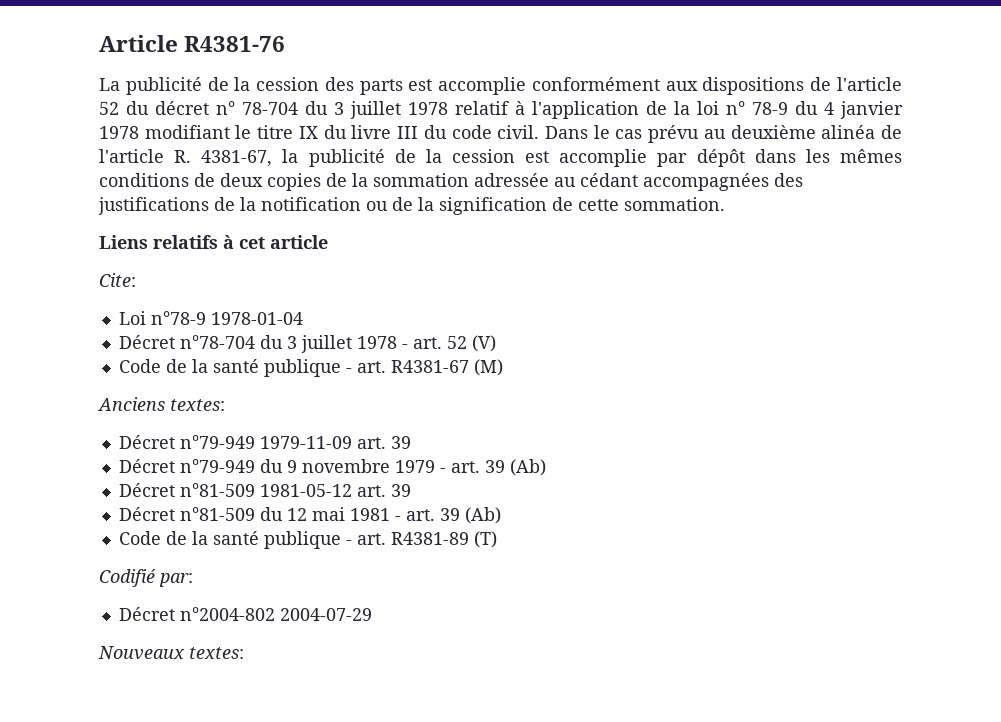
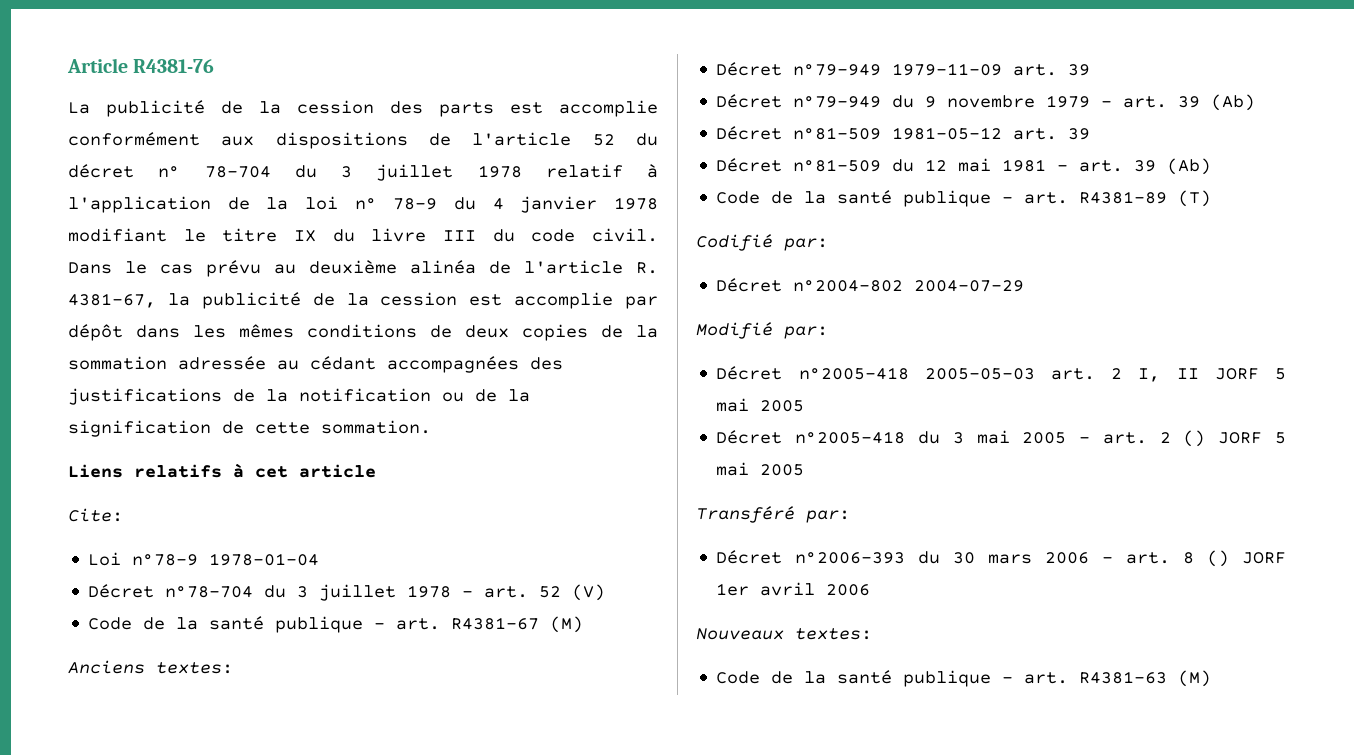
[98,646,244,660] Nouveaux textes: -> [696,322,828,339] [716,366,1286,382] [716,398,805,412] [716,430,1286,447] [716,462,805,476] [696,506,850,523] [716,550,1286,567] [716,582,871,596] [696,628,872,640] [716,670,1212,687] Modifié par: // Décret n°2005-418 2005-05-03 art. 2 I, II JORF 5 mai 2005 // Décret n°2005-418 du 3 mai 2005 - art. 2 () JORF 5 mai 2005 // Transféré par: // Décret n°2006-393 du 30 mars 2006 - art. 8 () JORF 1er avril 2006 // Nouveaux textes: // Code de la santé publique - art. R4381-63 (M)

